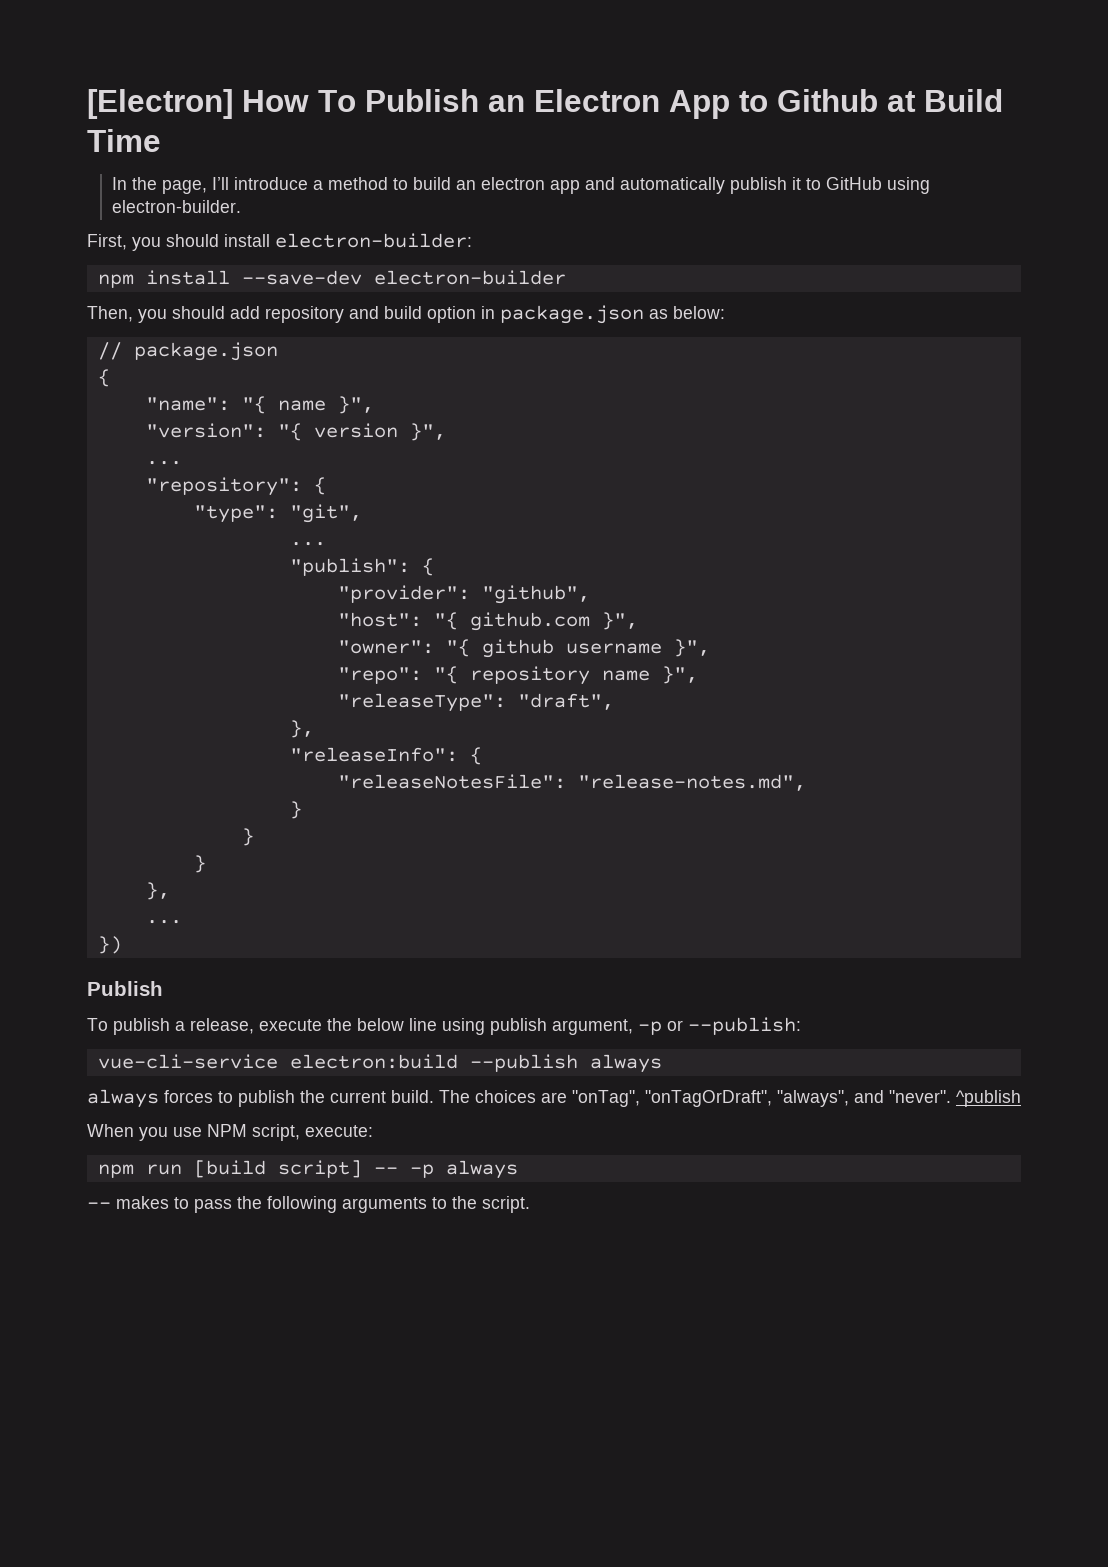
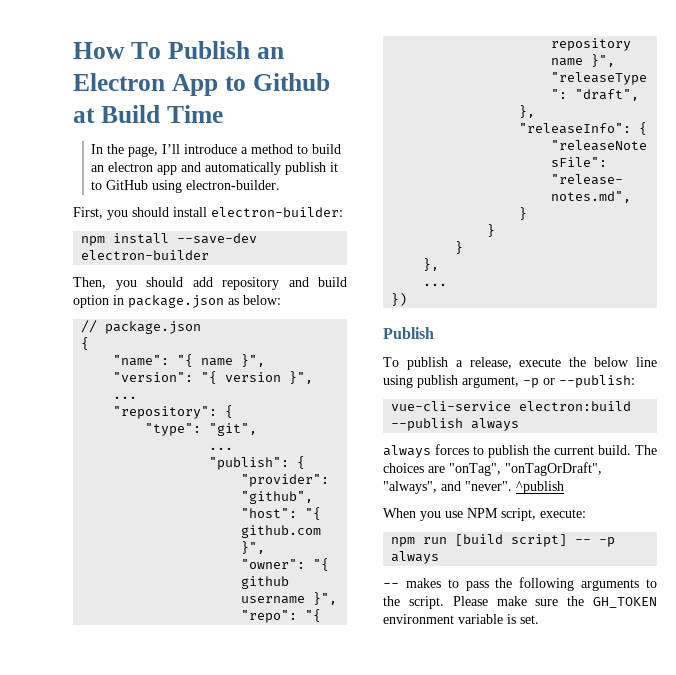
[87,89,233,119] [Electron] -> (73, 50) none
(530, 1204) none -> [452,596,657,608] [383,614,539,624] Please make sure the GH_TOKEN environment variable is set.

